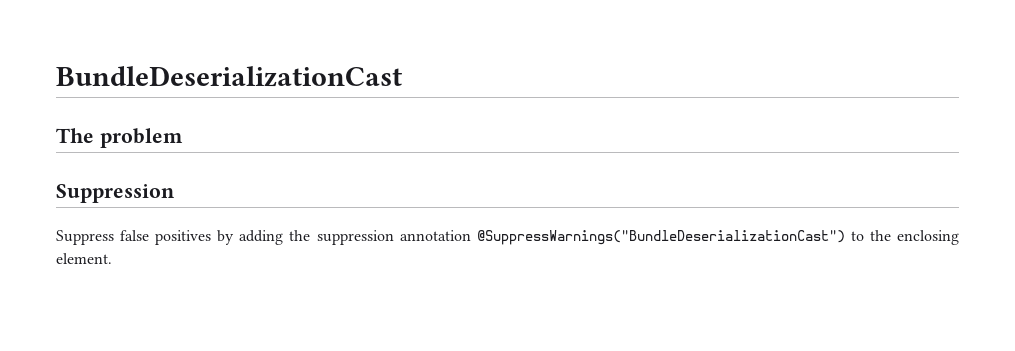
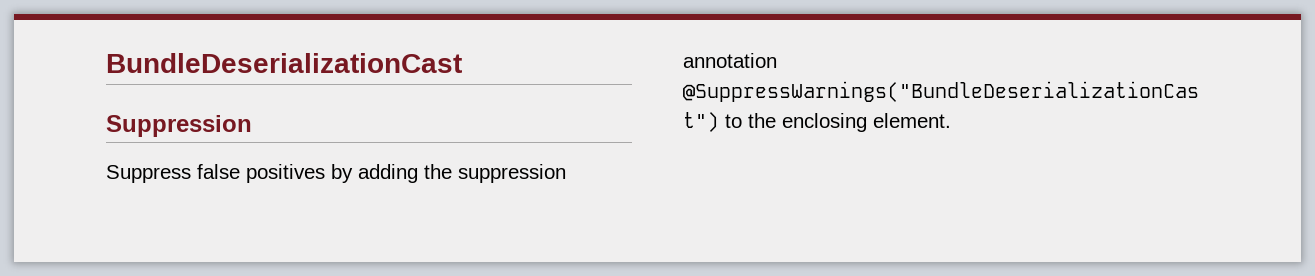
[56,128,183,148] // The problem -> (462, 63) none

